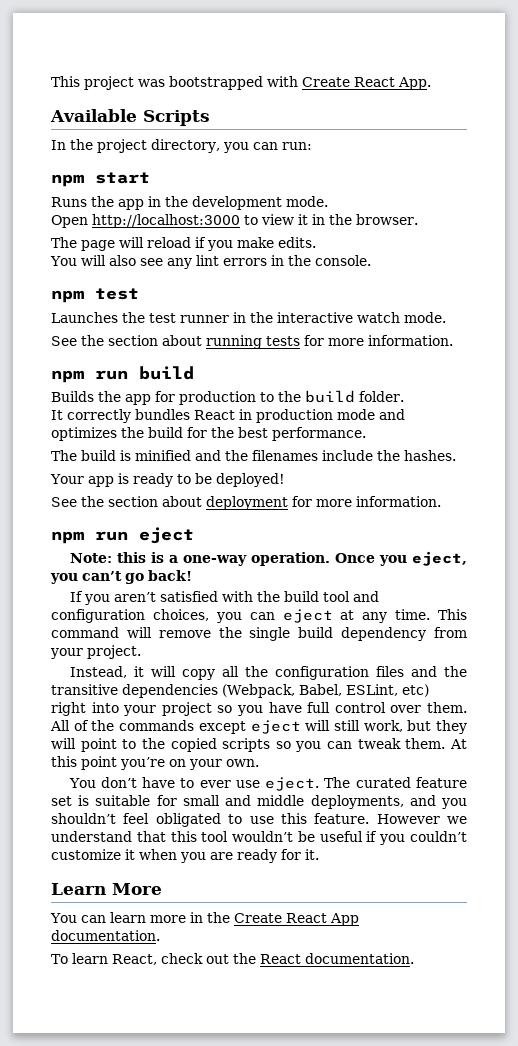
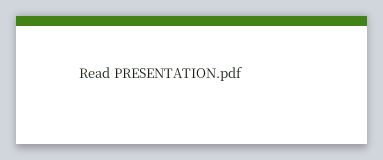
[51,76,431,90] [50,109,210,126] [51,139,312,153] [51,172,150,187] [51,196,328,210] [51,214,418,228] [51,237,316,251] [50,255,371,269] [51,288,139,303] [51,312,446,323] [51,335,453,349] [51,366,194,383] [51,390,404,405] [51,409,405,423] [51,427,366,441] [51,450,456,461] [50,473,285,487] [51,496,441,510] [51,527,194,544] [69,551,467,566] [50,570,192,584] [69,591,379,605] [51,609,467,623] [51,627,467,641] [50,645,141,659] [69,666,468,680] [51,684,429,698] [51,702,468,716] [50,720,467,734] [51,738,467,752] [51,756,259,770] [68,777,467,791] [51,795,467,809] [51,813,467,827] [51,831,467,845] [51,849,319,863] [51,883,162,895] [50,912,359,926] [51,930,160,941] [51,953,414,965] This project was bootstrapped with Create React App. // Available Scripts // In the project directory, you can run: // npm start // Runs the app in the development mode. // Open http://localhost:3000 to view it in the browser. // The page will reload if you make edits. // You will also see any lint errors in the console. // npm test // Launches the test runner in the interactive watch mode. // See the section about running tests for more information. // npm run build // Builds the app for production to the build folder. // It correctly bundles React in production mode and optimizes the build for the best performance. // The build is minified and the filenames include the hashes. // Your app is ready to be deployed! // See the section about deployment for more information. // npm run eject // Note: this is a one-way operation. Once you eject, you can’t go back! // If you aren’t satisfied with the build tool and configuration choices, you can eject at any time. This command will remove the single build dependency from your project. // Instead, it will copy all the configuration files and the transitive dependencies (Webpack, Babel, ESLint, etc) right into your project so you have full control over them. All of the commands except eject will still work, but they will point to the copied scripts so you can tweak them. At this point you’re on your own. // You don’t have to ever use eject. The curated feature set is suitable for small and middle deployments, and you shouldn’t feel obligated to use this feature. However we understand that this tool wouldn’t be useful if you couldn’t customize it when you are ready for it. // Learn More // You can learn more in the Create React App documentation. // To learn React, check out the React documentation. -> [79,67,242,81] Read PRESENTATION.pdf

